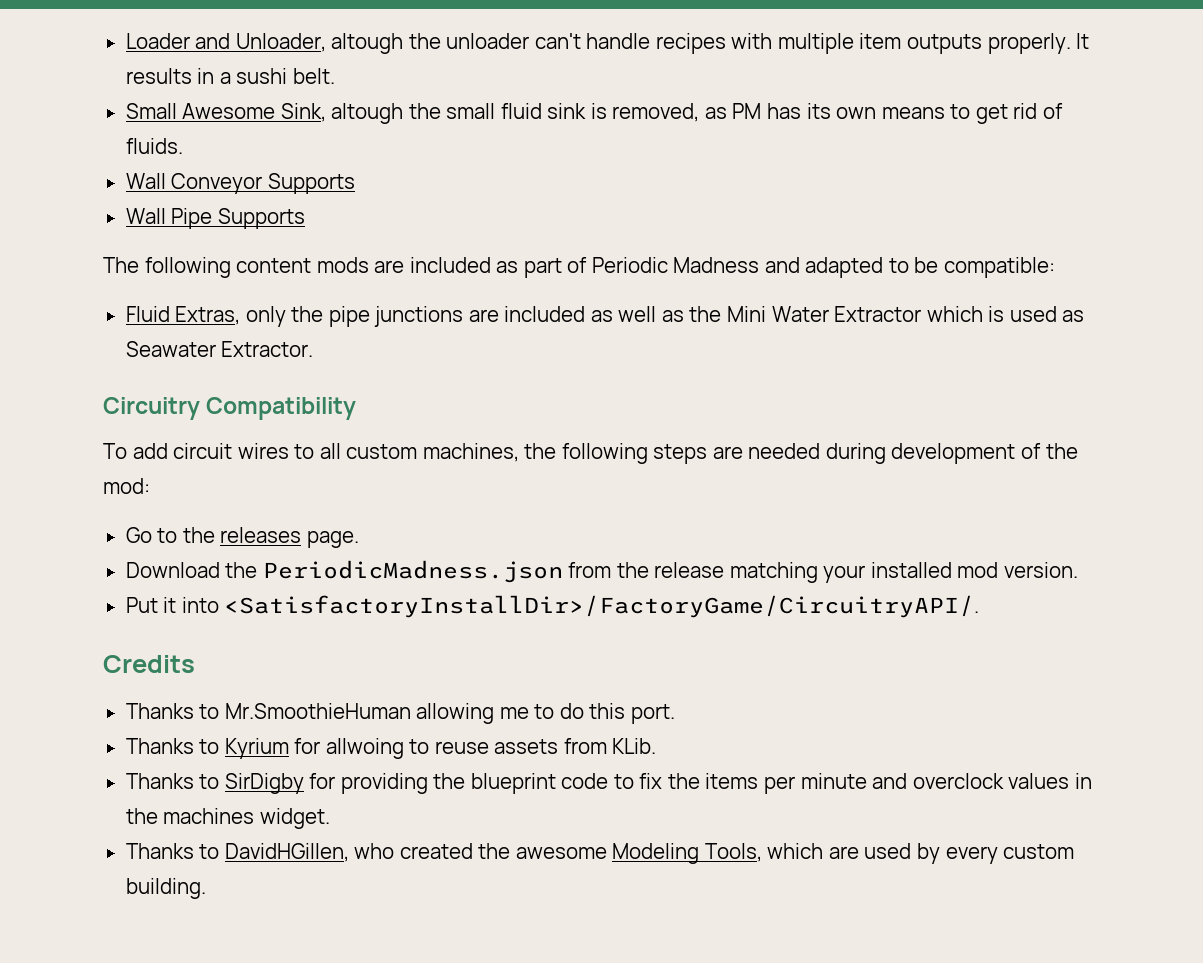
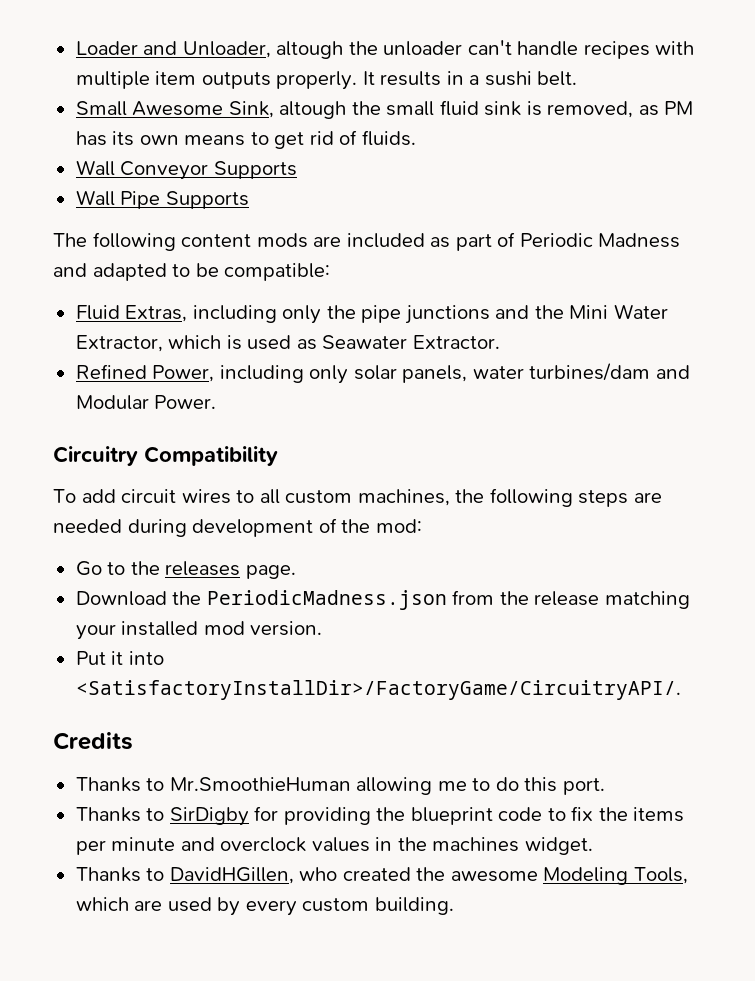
(241, 315) none -> [192,305,277,323] including
[468,306,684,322] are included as well as -> [495,305,530,319] and
[834,306,922,322] Extractor -> [75,335,163,352] Extractor,
(314, 349) none -> [75,363,690,384] [75,395,217,410] // Refined Power, including only solar panels, water turbines/dam and Modular Power.
[125,738,657,759] // Thanks to Kyrium for allwoing to reuse assets from KLib. -> (605, 786) none

